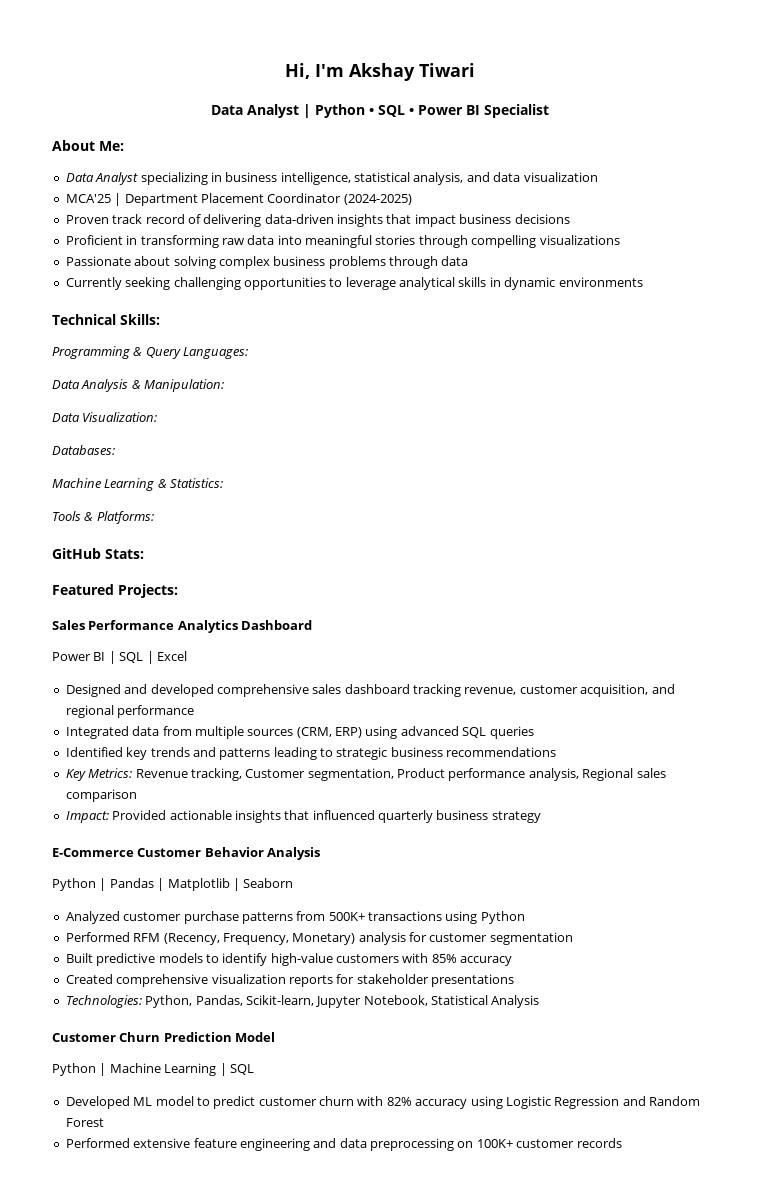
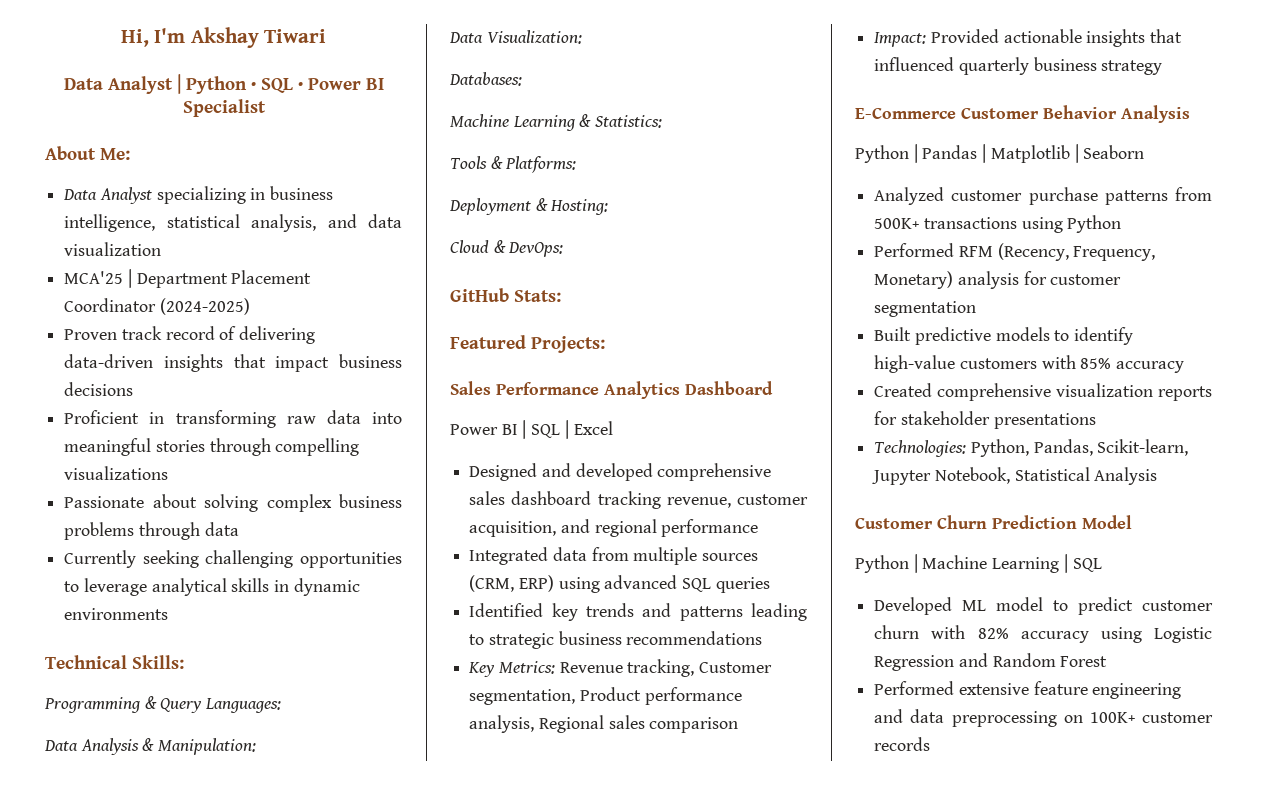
(154, 517) none -> [449,198,609,215] [450,240,564,257] // Deployment & Hosting: // Cloud & DevOps:

